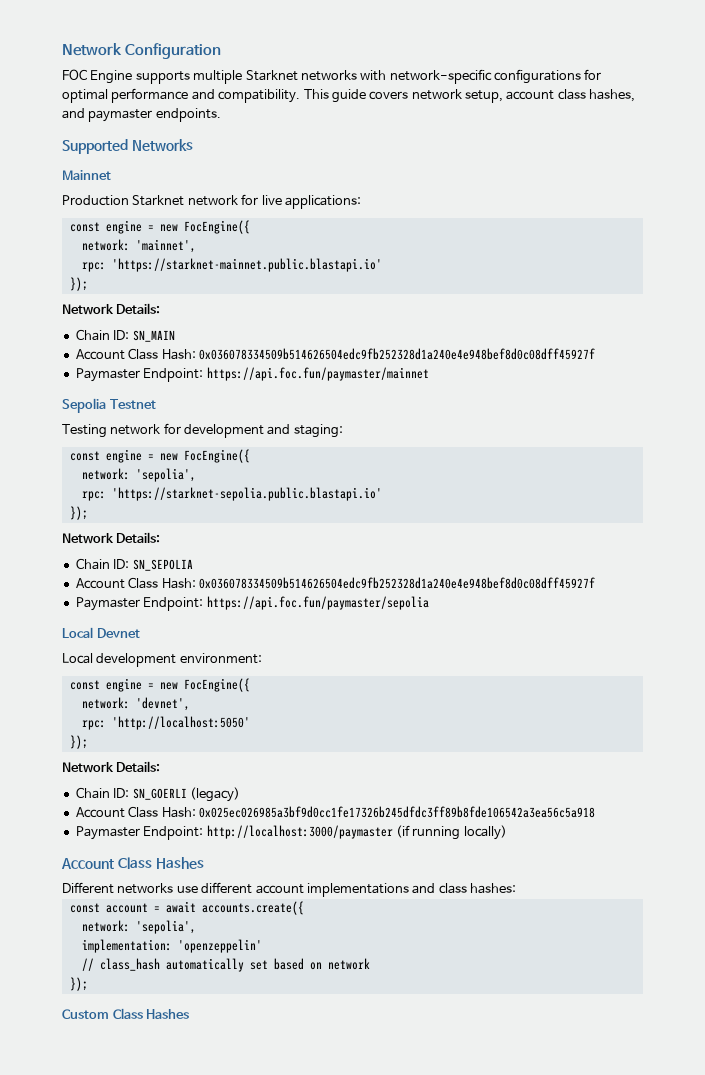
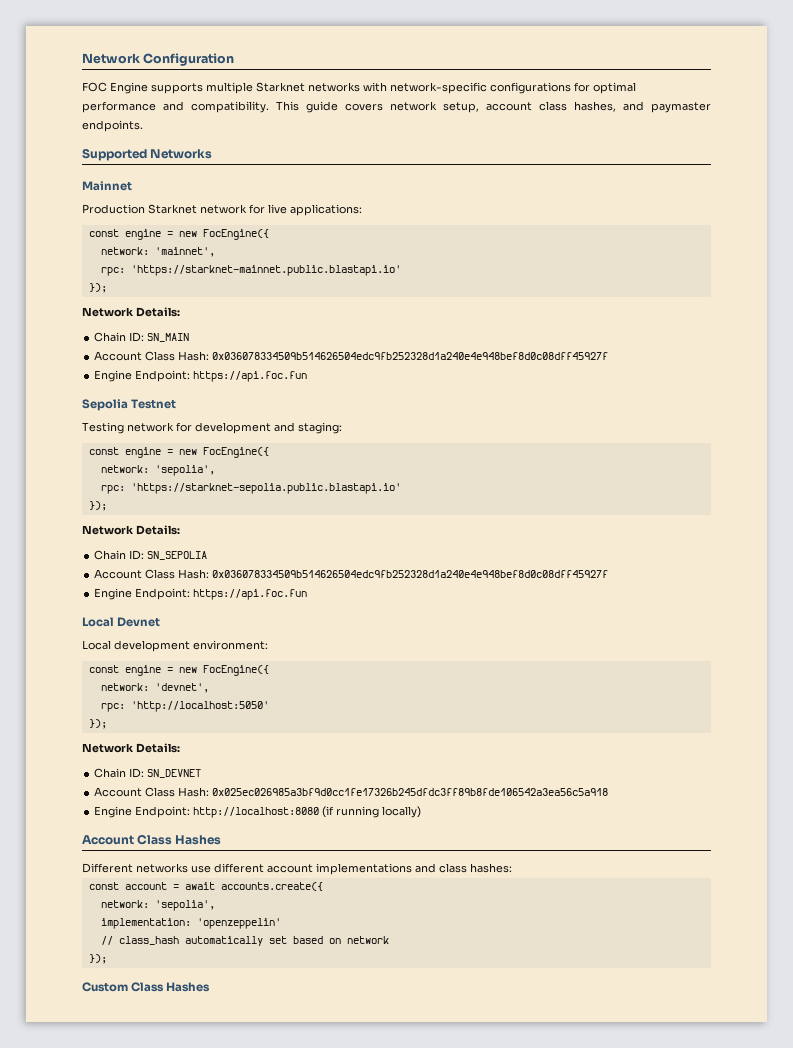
[75,367,429,382] Paymaster Endpoint: https://api.foc.fun/paymaster/mainnet -> [94,370,308,382] Engine Endpoint: https://api.foc.fun
[75,596,429,611] Paymaster Endpoint: https://api.foc.fun/paymaster/sepolia -> [94,588,308,600] Engine Endpoint: https://api.foc.fun
[132,787,240,802] SN_GOERLI (legacy) -> [147,769,202,778] SN_DEVNET
[75,825,393,840] Paymaster Endpoint: http://localhost:3000/paymaster -> [94,806,320,818] Engine Endpoint: http://localhost:8080

